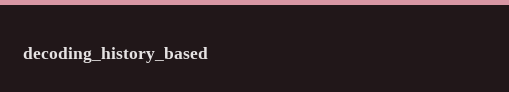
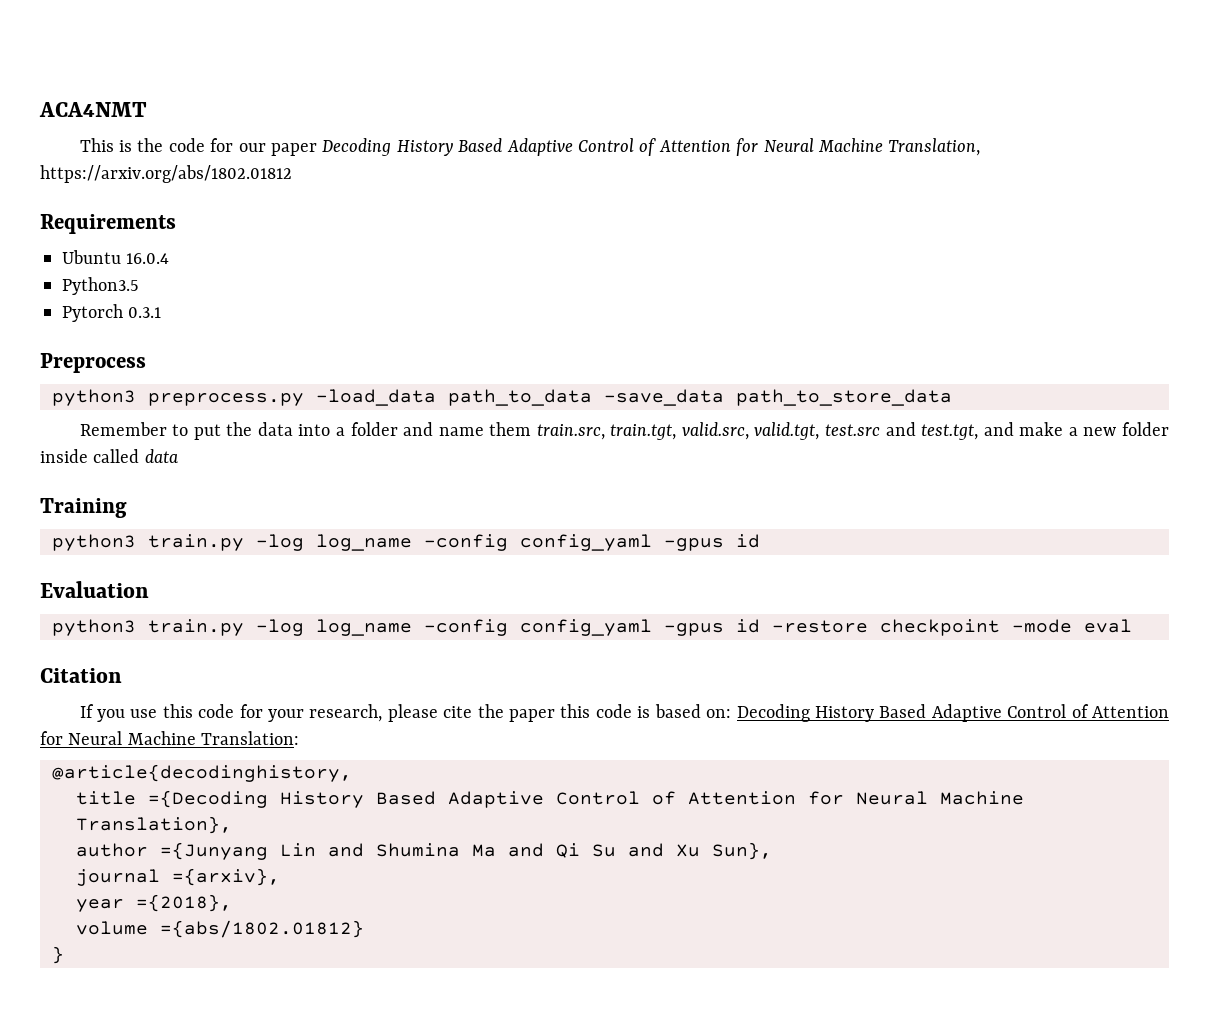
[23,47,208,63] decoding_history_based -> [39,102,147,117] [79,138,981,156] [40,165,292,183] [40,214,176,234] [62,250,170,264] [62,277,139,295] [62,304,162,322] [40,353,146,373] [52,389,952,406] [79,422,1170,440] [40,449,178,463] [40,498,127,518] [52,534,760,551] [40,581,149,598] [52,619,1132,636] [40,668,122,683] [79,704,1169,722] [40,731,300,745] [52,764,352,782] [76,790,1024,808] [76,816,232,834] [76,842,772,860] [76,868,280,886] [76,894,232,912] [76,920,364,938] [52,946,64,964] ACA4NMT // This is the code for our paper Decoding History Based Adaptive Control of Attention for Neural Machine Translation, https://arxiv.org/abs/1802.01812 // Requirements // Ubuntu 16.0.4 // Python3.5 // Pytorch 0.3.1 // Preprocess // python3 preprocess.py -load_data path_to_data -save_data path_to_store_data // Remember to put the data into a folder and name them train.src, train.tgt, valid.src, valid.tgt, test.src and test.tgt, and make a new folder inside called data // Training // python3 train.py -log log_name -config config_yaml -gpus id // Evaluation // python3 train.py -log log_name -config config_yaml -gpus id -restore checkpoint -mode eval // Citation // If you use this code for your research, please cite the paper this code is based on: Decoding History Based Adaptive Control of Attention for Neural Machine Translation: // @article{decodinghistory, // title ={Decoding History Based Adaptive Control of Attention for Neural Machine Translation}, // author ={Junyang Lin and Shumina Ma and Qi Su and Xu Sun}, // journal ={arxiv}, // year ={2018}, // volume ={abs/1802.01812} // }

